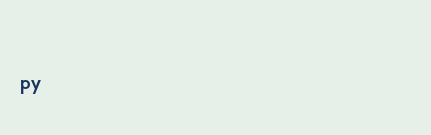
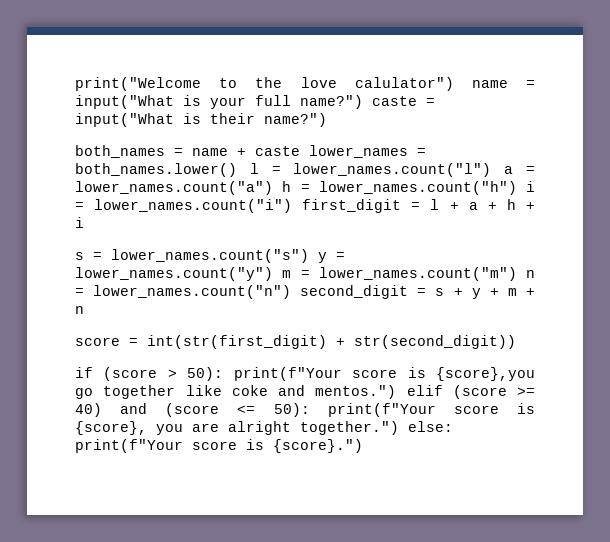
[20,80,41,94] py -> [75,77,535,91] [75,95,435,109] [75,113,327,127] [75,145,426,158] [75,163,535,177] [75,181,535,195] [75,199,535,213] [75,217,84,228] [75,249,345,263] [75,267,535,281] [75,285,535,299] [75,306,84,314] [75,335,516,349] [75,367,535,381] [75,385,535,399] [75,403,535,417] [75,421,453,435] [75,439,363,453] print("Welcome to the love calulator") name = input("What is your full name?") caste = input("What is their name?") // both_names = name + caste lower_names = both_names.lower() l = lower_names.count("l") a = lower_names.count("a") h = lower_names.count("h") i = lower_names.count("i") first_digit = l + a + h + i // s = lower_names.count("s") y = lower_names.count("y") m = lower_names.count("m") n = lower_names.count("n") second_digit = s + y + m + n // score = int(str(first_digit) + str(second_digit)) // if (score > 50): print(f"Your score is {score},you go together like coke and mentos.") elif (score >= 40) and (score <= 50): print(f"Your score is {score}, you are alright together.") else: print(f"Your score is {score}.")

